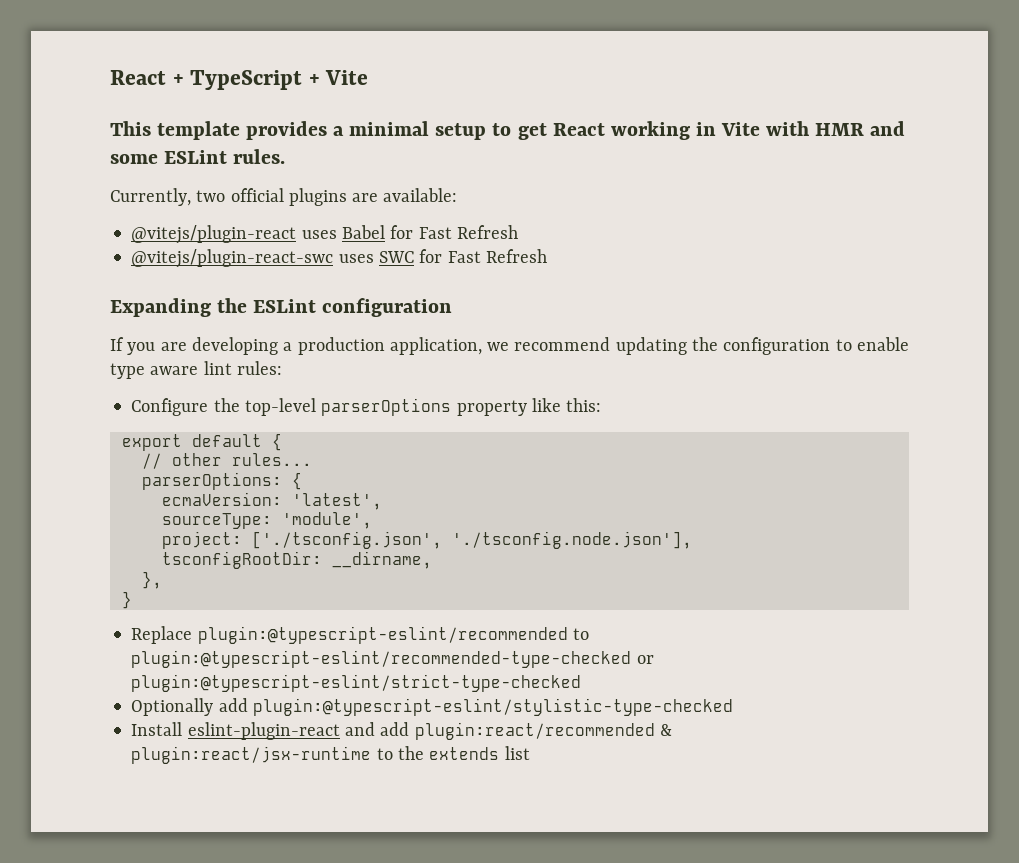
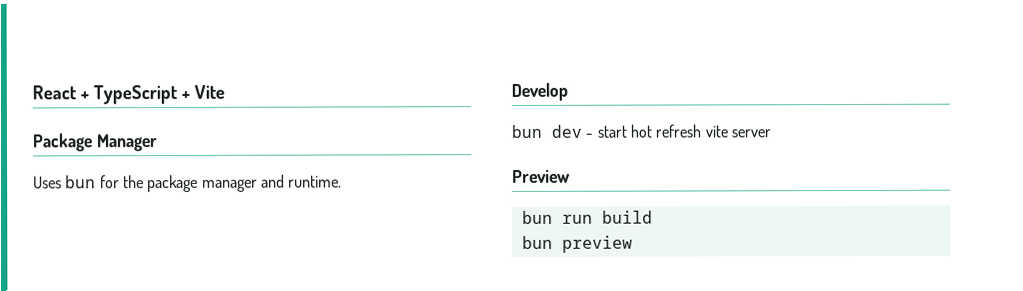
[110,121,906,140] [110,149,286,164] [110,188,458,206] [131,225,518,244] [131,249,547,268] [110,298,453,317] [110,337,909,355] [110,361,282,379] [131,398,602,416] [121,433,282,451] [141,453,312,469] [141,472,302,490] [161,492,382,510] [161,512,372,529] [161,531,692,549] [161,551,432,569] [141,571,162,589] [121,591,132,609] [131,626,589,644] [131,650,654,668] [131,674,582,692] [131,698,733,716] [131,722,672,740] [131,746,530,764] This template provides a minimal setup to get React working in Vite with HMR and some ESLint rules. // Currently, two official plugins are available: // @vitejs/plugin-react uses Babel for Fast Refresh // @vitejs/plugin-react-swc uses SWC for Fast Refresh // Expanding the ESLint configuration // If you are developing a production application, we recommend updating the configuration to enable type aware lint rules: // Configure the top-level parserOptions property like this: // export default { // // other rules... // parserOptions: { // ecmaVersion: 'latest', // sourceType: 'module', // project: ['./tsconfig.json', './tsconfig.node.json'], // tsconfigRootDir: __dirname, // }, // } // Replace plugin:@typescript-eslint/recommended to plugin:@typescript-eslint/recommended-type-checked or plugin:@typescript-eslint/strict-type-checked // Optionally add plugin:@typescript-eslint/stylistic-type-checked // Install eslint-plugin-react and add plugin:react/recommended & plugin:react/jsx-runtime to the extends list -> [32,133,158,152] [33,174,343,193] [511,82,568,101] [511,124,771,138] [512,169,570,183] [521,210,653,224] [521,235,633,253] Package Manager // Uses bun for the package manager and runtime. // Develop // bun dev - start hot refresh vite server // Preview // bun run build // bun preview

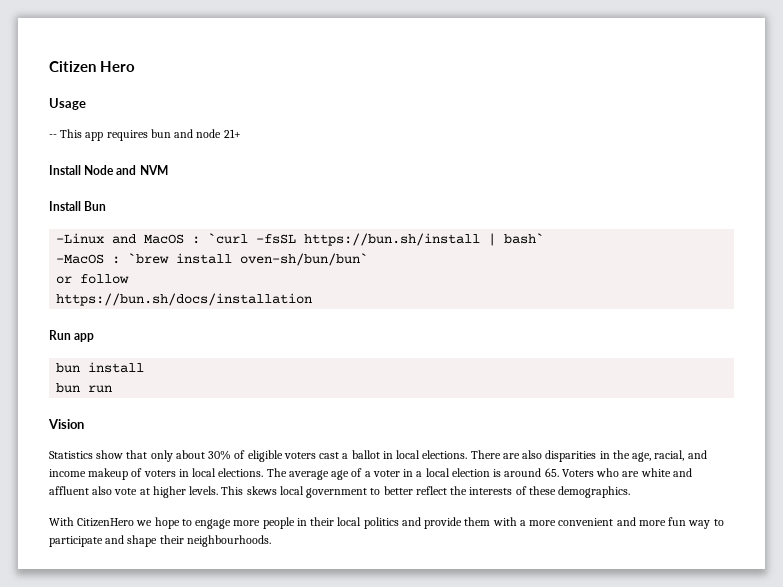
[32,84,225,105] [32,133,158,152] [33,174,343,193] [511,82,568,101] [511,124,771,138] [512,169,570,183] [521,210,653,224] [521,235,633,253] React + TypeScript + Vite // Package Manager // Uses bun for the package manager and runtime. // Develop // bun dev - start hot refresh vite server // Preview // bun run build // bun preview -> [49,61,135,72] [49,98,86,110] [49,129,241,141] [49,165,168,175] [49,201,107,211] [56,233,545,246] [56,253,369,266] [56,274,130,284] [56,293,313,306] [49,330,95,342] [56,362,145,373] [56,383,113,393] [48,419,84,429] [49,450,707,462] [49,468,692,480] [49,486,631,498] [49,517,724,529] [49,535,271,547] Citizen Hero // Usage // -- This app requires bun and node 21+ // Install Node and NVM // Install Bun // -Linux and MacOS : `curl -fsSL https://bun.sh/install | bash` // -MacOS : `brew install oven-sh/bun/bun` // or follow // https://bun.sh/docs/installation // Run app // bun install // bun run // Vision // Statistics show that only about 30% of eligible voters cast a ballot in local elections. There are also disparities in the age, racial, and income makeup of voters in local elections. The average age of a voter in a local election is around 65. Voters who are white and affluent also vote at higher levels. This skews local government to better reflect the interests of these demographics. // With CitizenHero we hope to engage more people in their local politics and provide them with a more convenient and more fun way to participate and shape their neighbourhoods.

